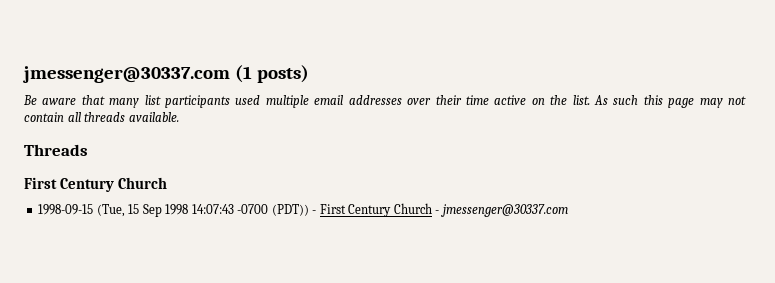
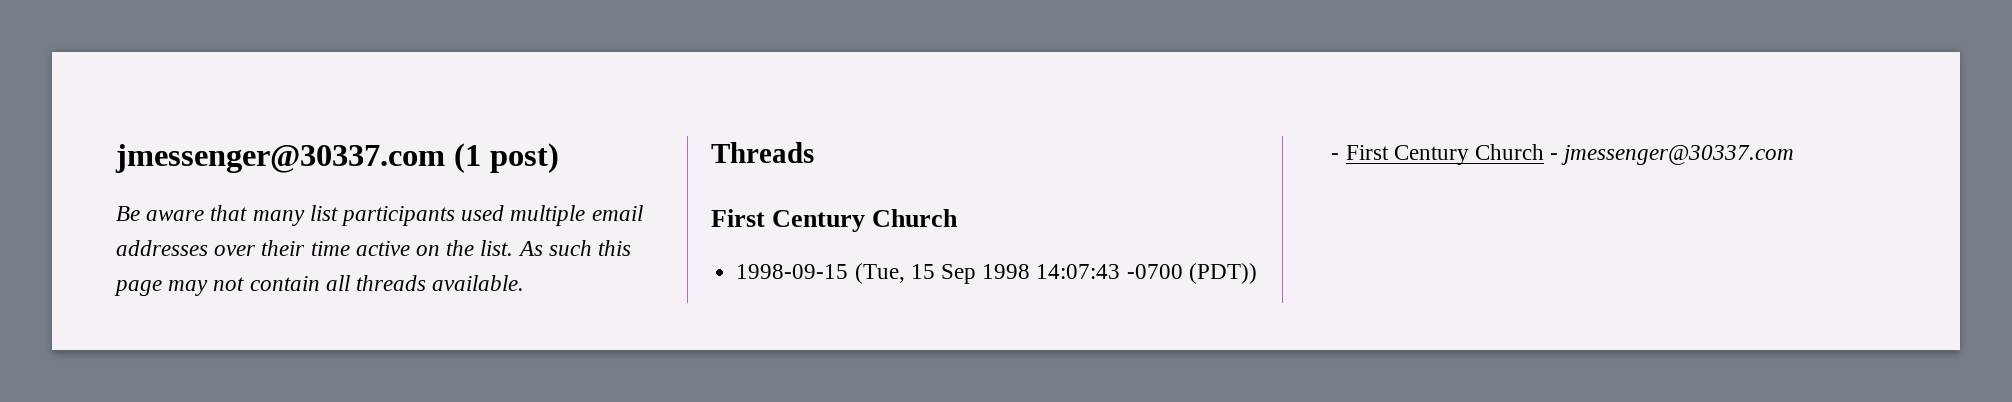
[256,65,309,83] posts) -> [489,143,559,173] post)

